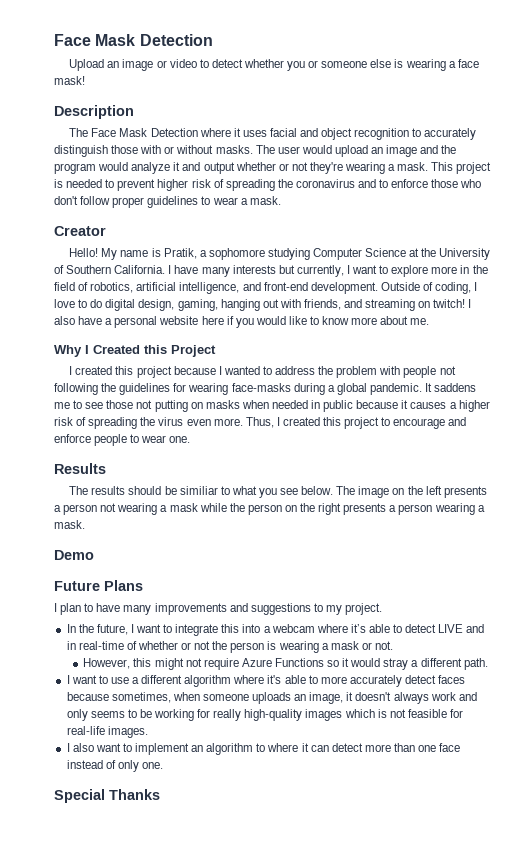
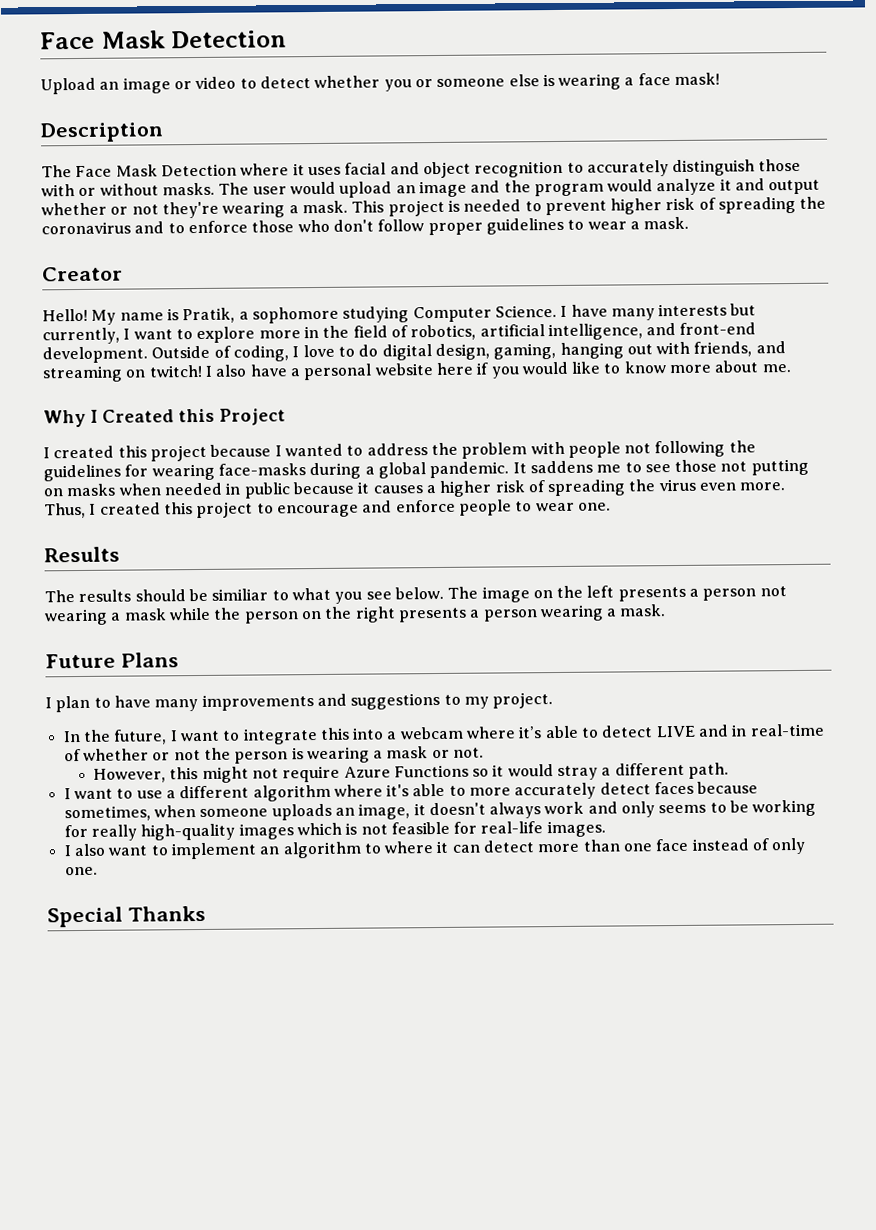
[365,248,491,260] [54,265,166,274] Science at the University of Southern California. -> [494,304,557,318] Science.
[54,550,94,560] // Demo -> (667, 610) none

